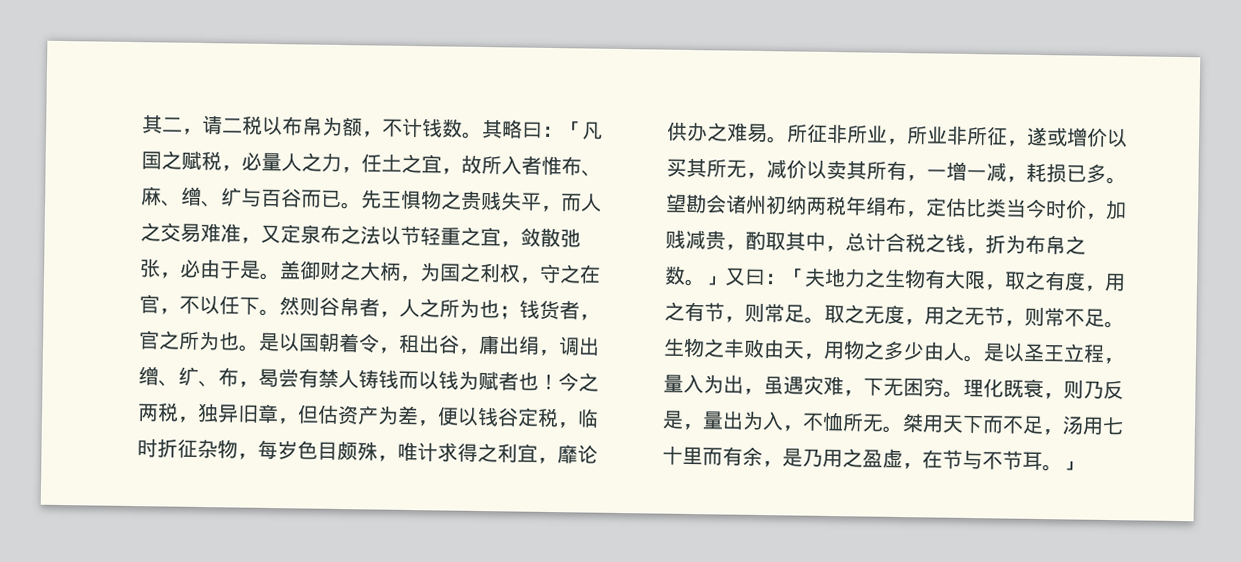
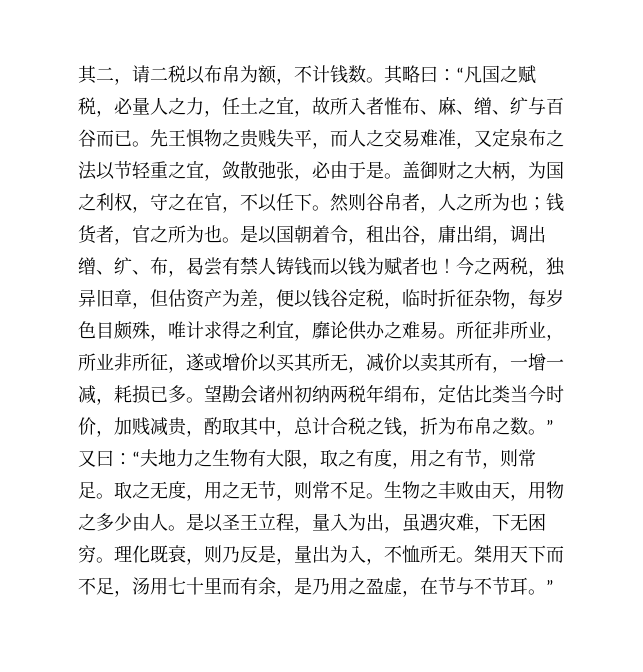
[562,121,583,138] 「 -> [456,67,464,81] “
[704,267,806,286] 」又曰：「 -> [546,419,554,433] [78,450,140,467] ”又曰：“
[1062,460,1083,471] 」 -> [546,579,554,593] ”

